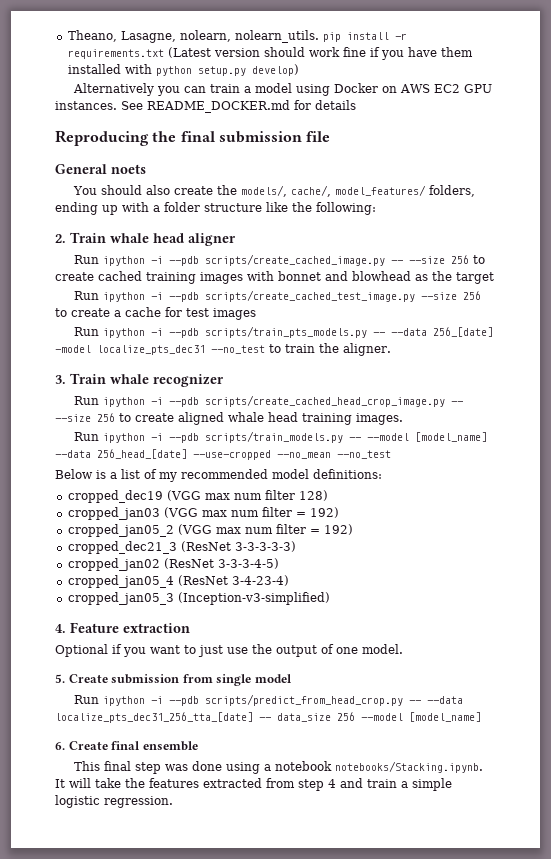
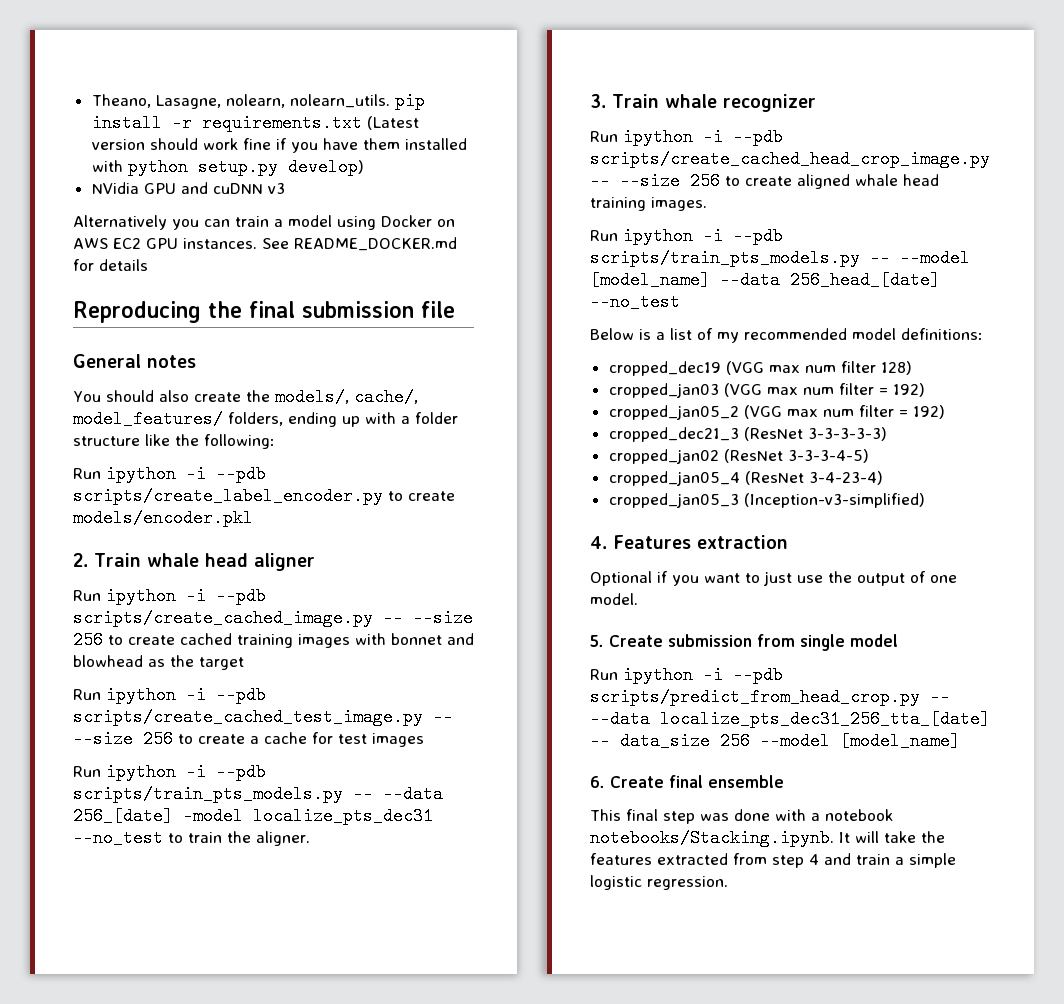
(299, 70) none -> [91,182,285,194] // NVidia GPU and cuDNN v3
[111,164,146,174] noets -> [147,355,196,368] notes
(376, 208) none -> [73,465,266,483] [73,487,455,505] [73,509,253,527] // Run ipython -i --pdb scripts/create_label_encoder.py to create models/encoder.pkl
(415, 296) none -> [433,708,453,726] --
[204,431,343,443] scripts/train_models.py -> [590,249,860,267] scripts/train_pts_models.py
[193,450,331,460] --use-cropped --no_mean -> (940, 280) none
[70,622,119,633] Feature -> [613,535,691,549] Features
[225,762,260,774] using -> [775,809,806,821] with

